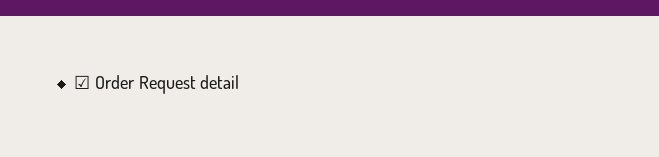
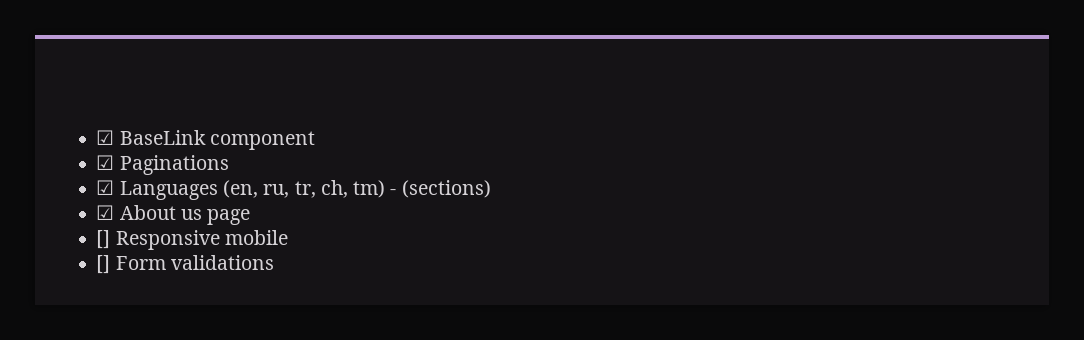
[73,75,240,94] ☑ Order Request detail -> [96,130,315,150] [96,155,229,175] [96,180,491,200] [96,205,251,225] [96,230,288,250] [96,255,274,274] ☑ BaseLink component // ☑ Paginations // ☑ Languages (en, ru, tr, ch, tm) - (sections) // ☑ About us page // [] Responsive mobile // [] Form validations

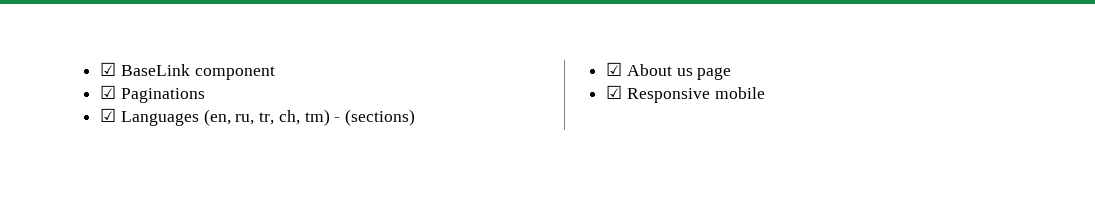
[96,230,111,249] [] -> [606,85,623,99] ☑
[96,255,274,274] // [] Form validations -> (765, 93) none

